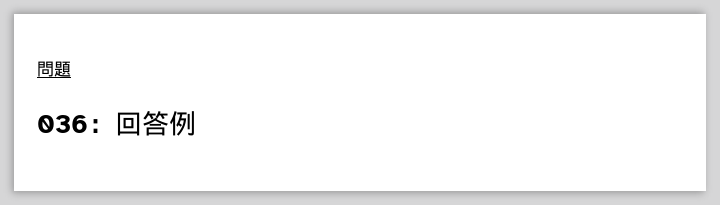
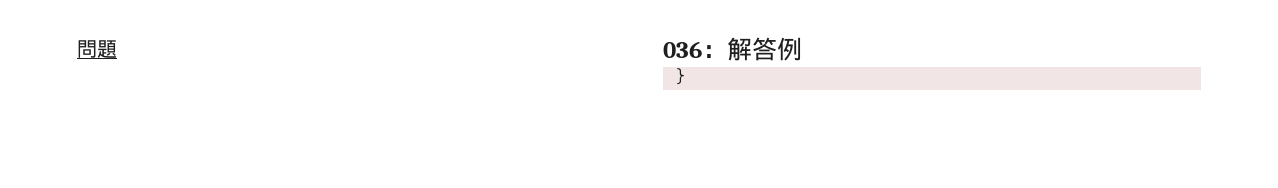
[115,112,142,136] 回 -> [727,37,752,61] 解
(196, 123) none -> [675,68,685,85] // }

